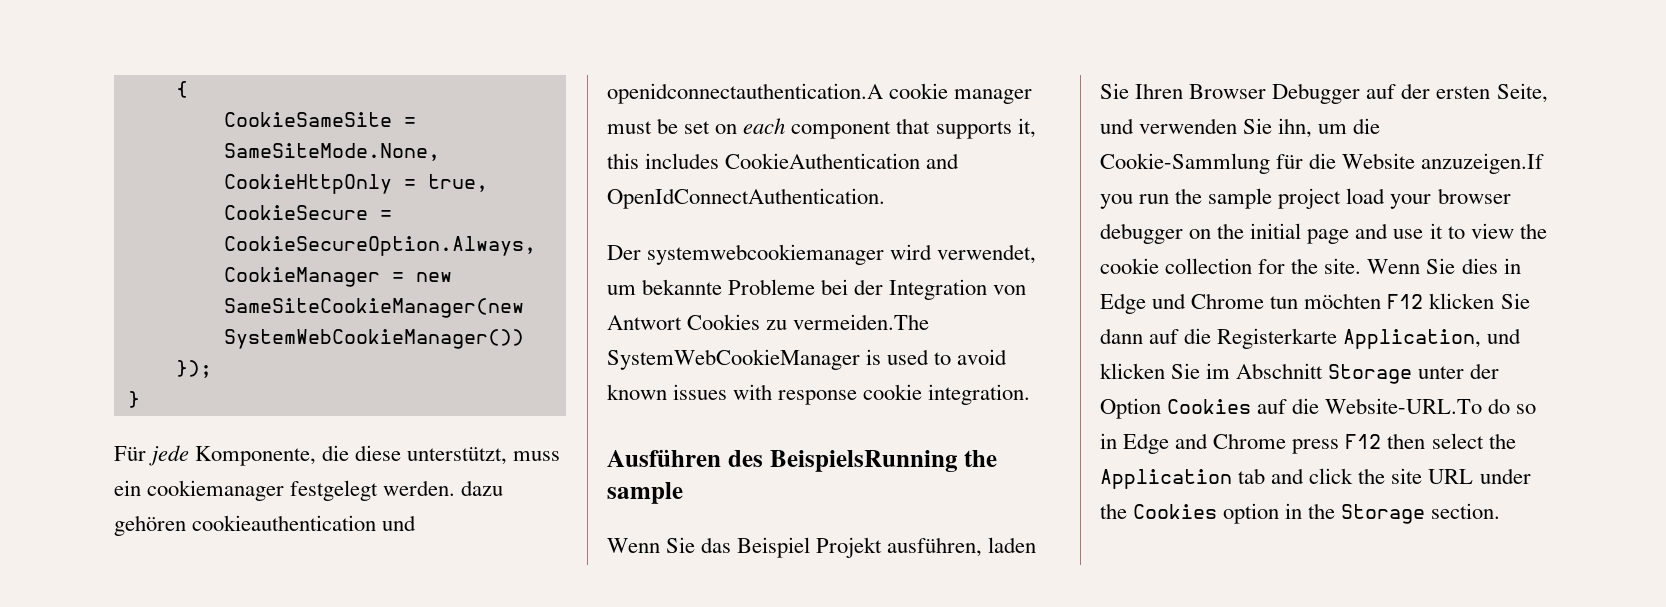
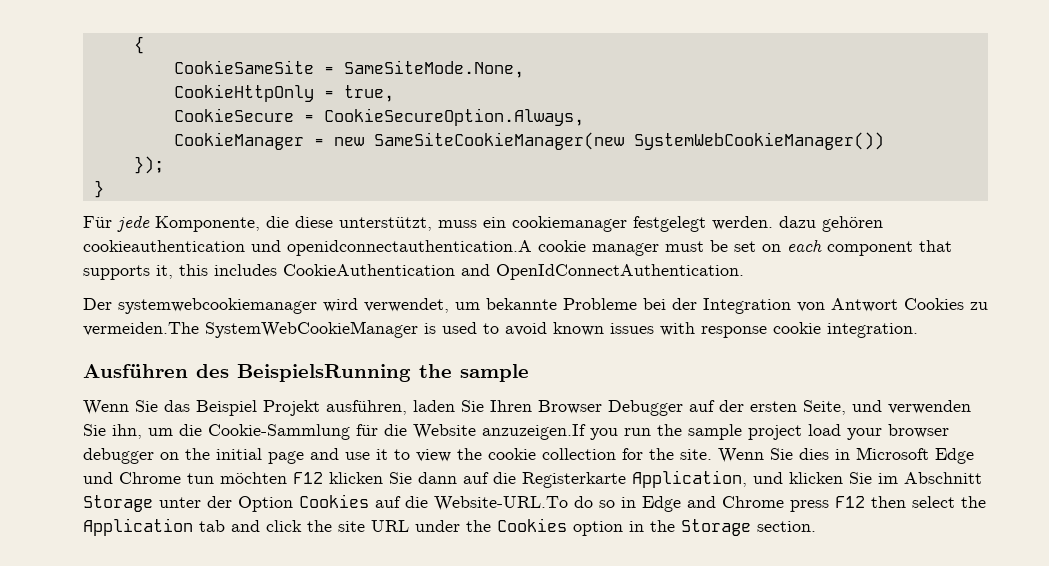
(1521, 266) none -> [856,447,929,460] Microsoft

